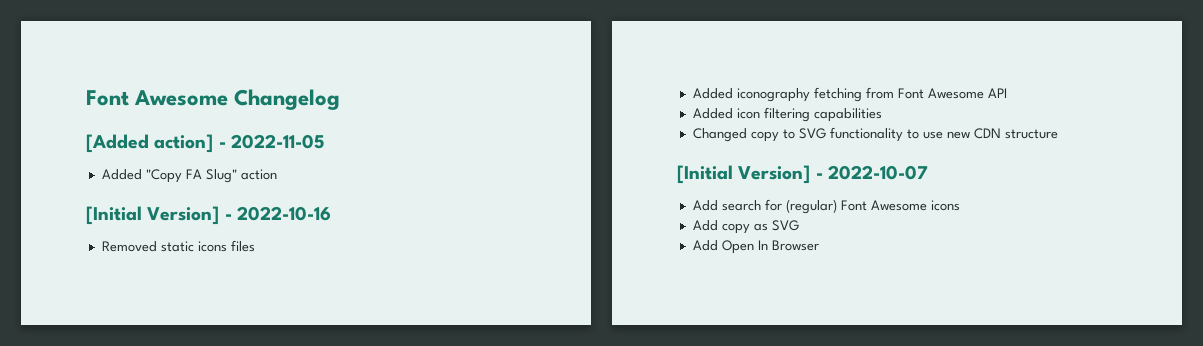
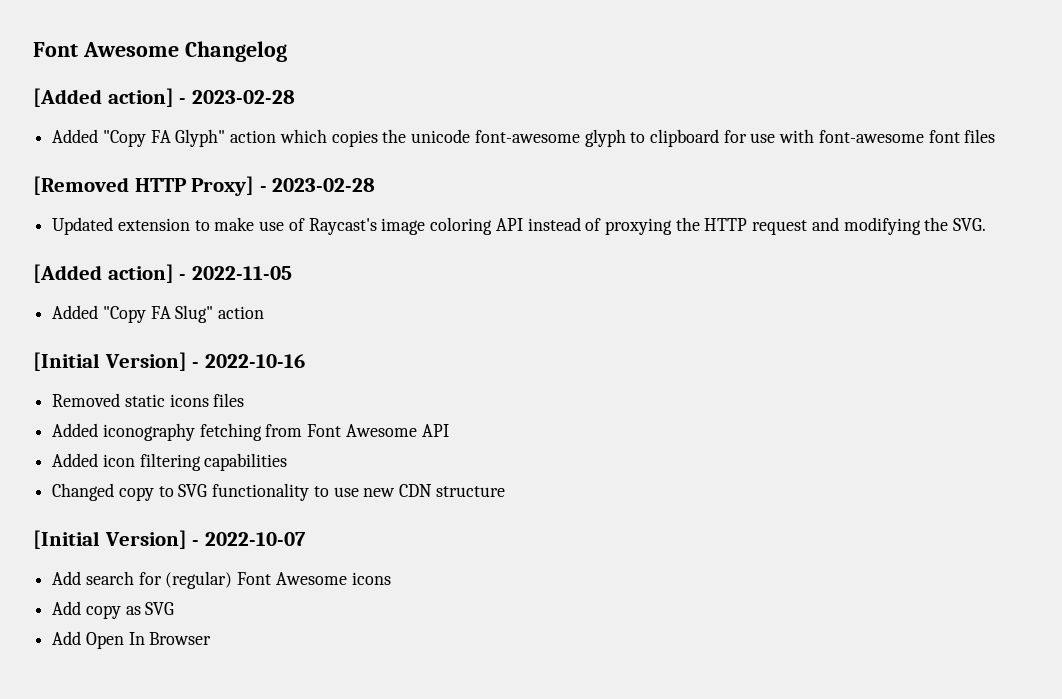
(341, 99) none -> [33,88,295,107] [52,129,996,147] [33,176,376,196] [52,217,987,235] // [Added action] - 2023-02-28 // Added "Copy FA Glyph" action which copies the unicode font-awesome glyph to clipboard for use with font-awesome font files // [Removed HTTP Proxy] - 2023-02-28 // Updated extension to make use of Raycast's image coloring API instead of proxying the HTTP request and modifying the SVG.

